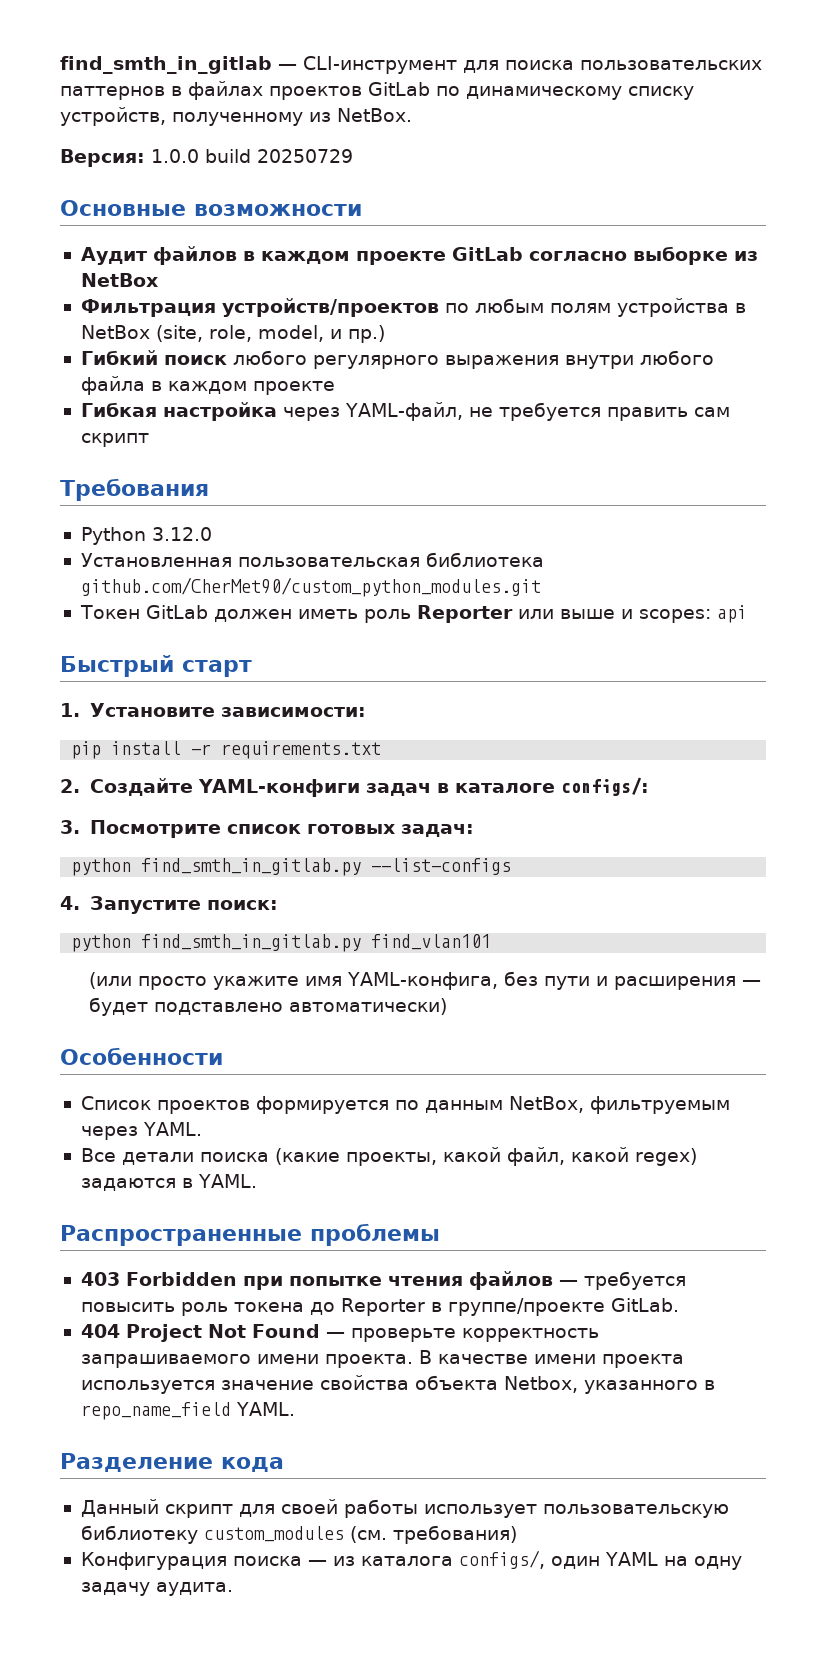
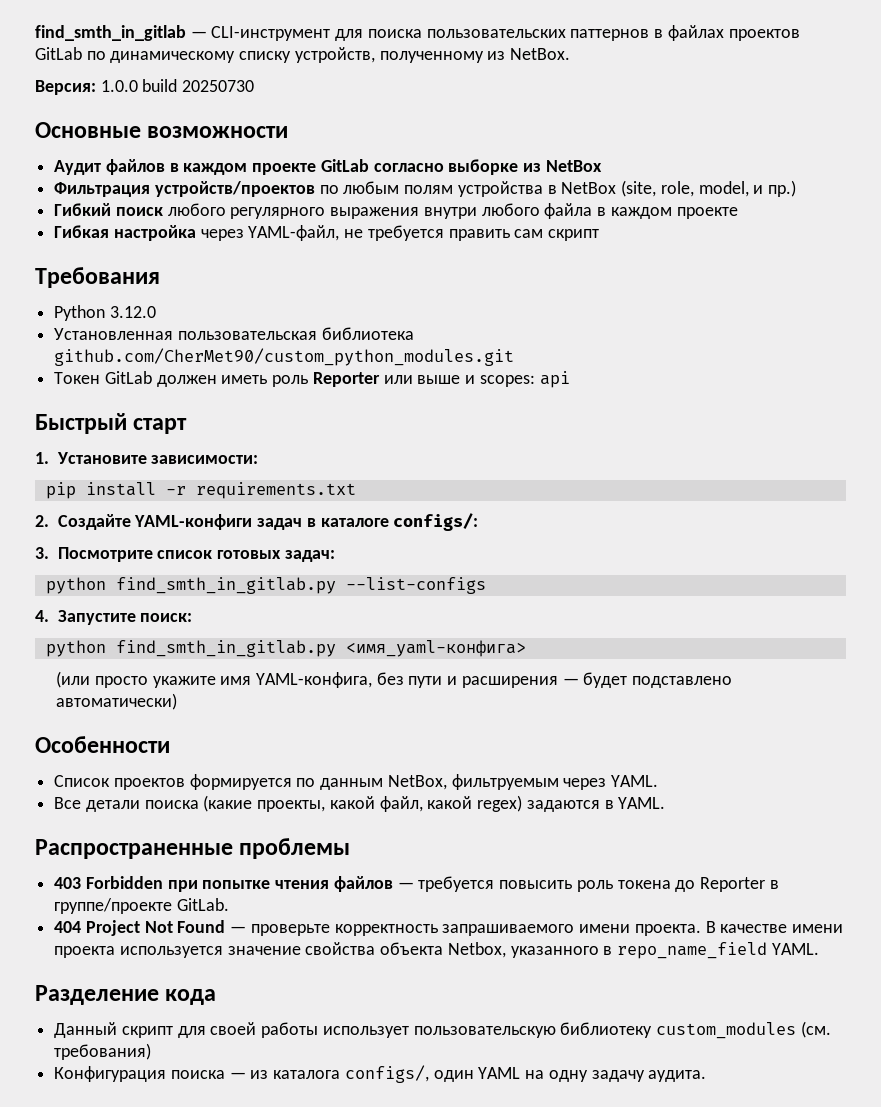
[257,149,353,163] 20250729 -> [182,80,255,92] 20250730
[371,934,492,950] find_vlan101 -> [345,640,526,657] <имя_yaml-конфига>

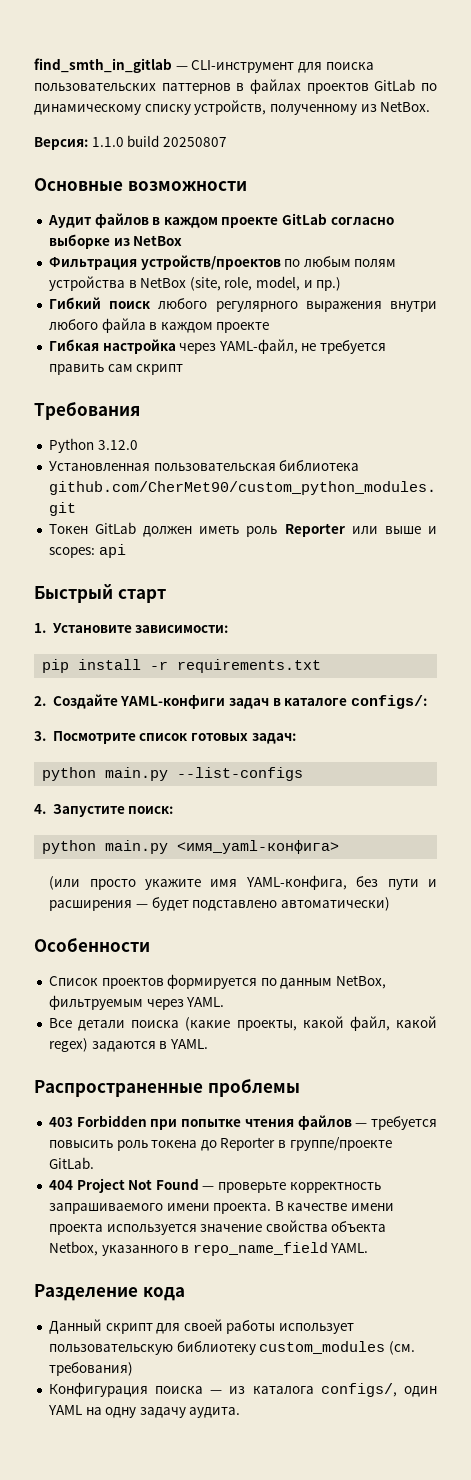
[100,79,255,92] 1.0.0 build 20250730 -> [91,135,227,147] 1.1.0 build 20250807
[115,577,336,594] find_smth_in_gitlab.py -> [105,767,169,781] main.py
[115,640,336,657] find_smth_in_gitlab.py -> [105,840,169,854] main.py

